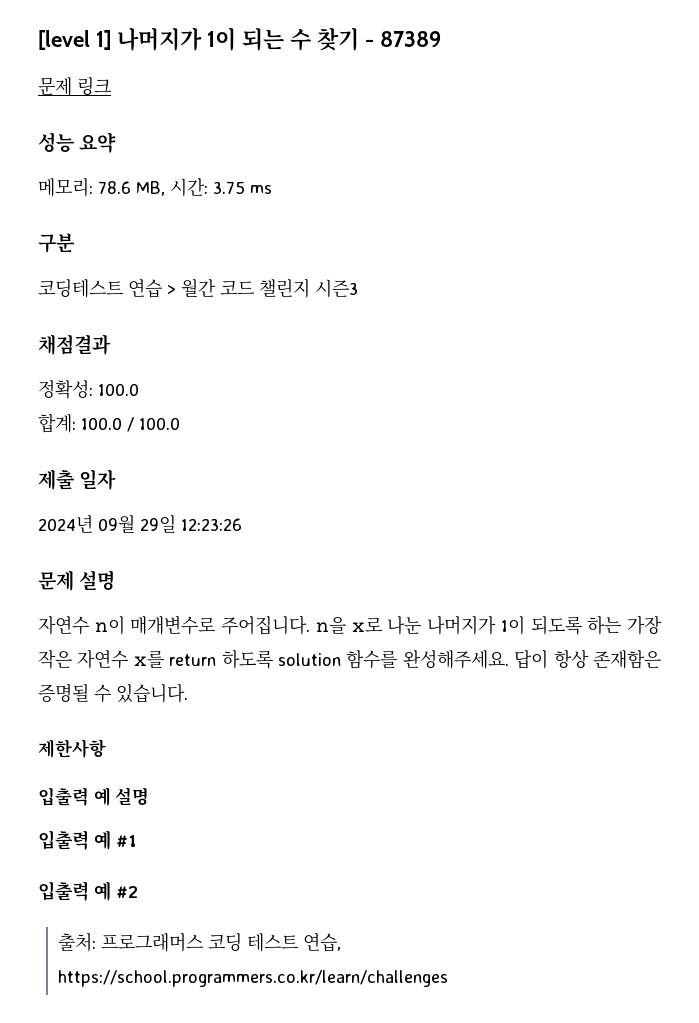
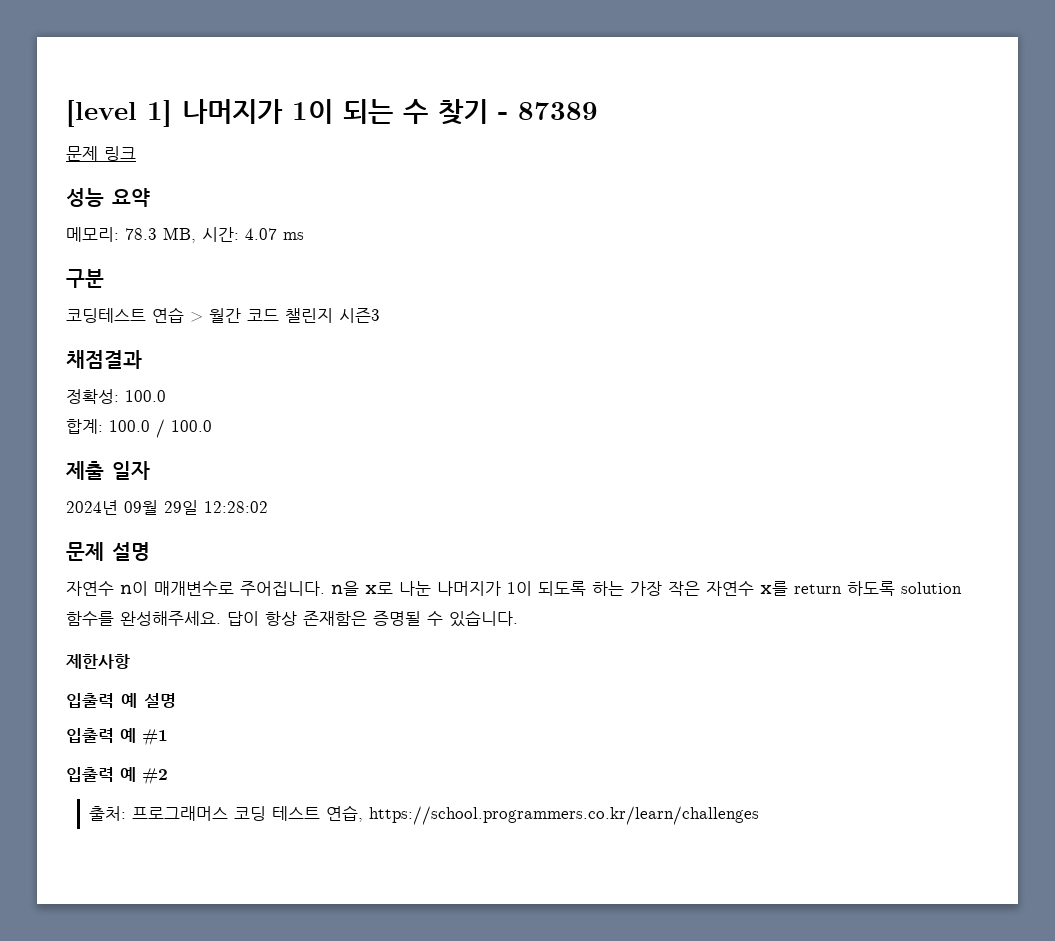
[98,181,131,194] 78.6 -> [125,228,157,240] 78.3
[213,181,245,194] 3.75 -> [245,228,277,240] 4.07
[181,518,242,531] 12:23:26 -> [204,501,268,513] 12:28:02

